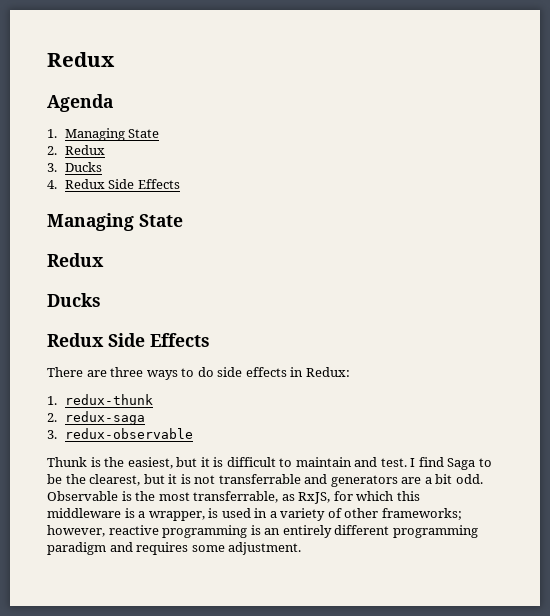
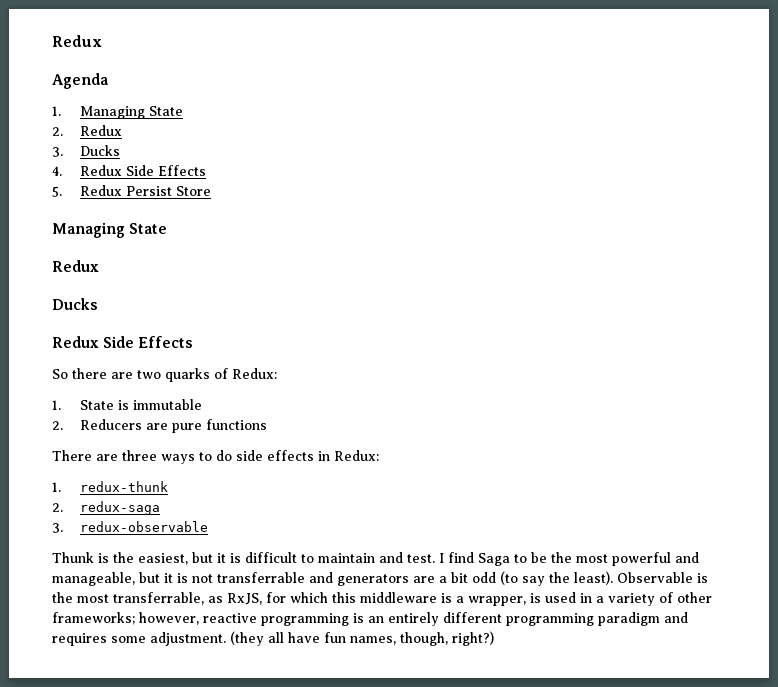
(180, 184) none -> [52,185,211,197] // 5. Redux Persist Store
(210, 340) none -> [52,368,277,382] [52,399,202,410] [52,419,267,433] // So there are two quarks of Redux: // 1. State is immutable // 2. Reducers are pure functions
[89,474,141,486] clearest, -> [576,552,699,566] [52,572,135,586] most powerful and manageable,
[455,474,483,484] odd. -> [472,571,613,586] odd (to say the least).
(302, 548) none -> [230,631,494,646] (they all have fun names, though, right?)

